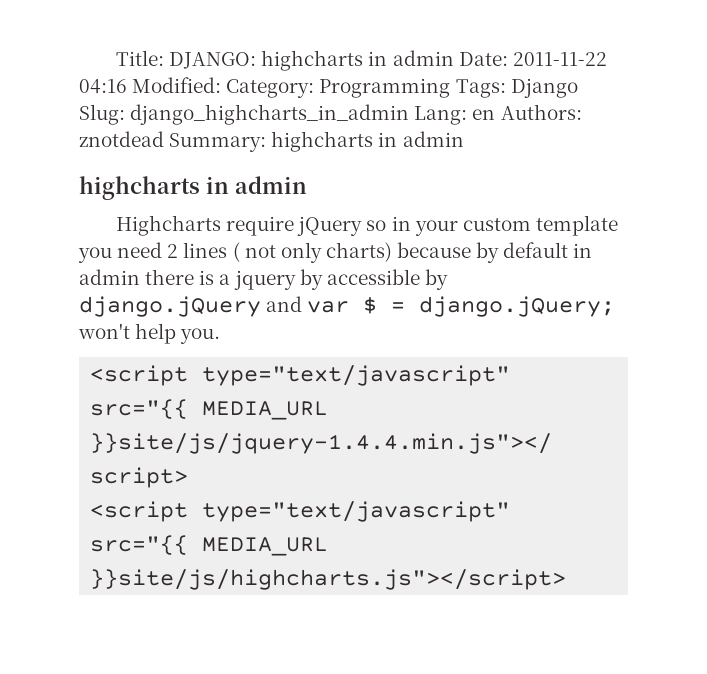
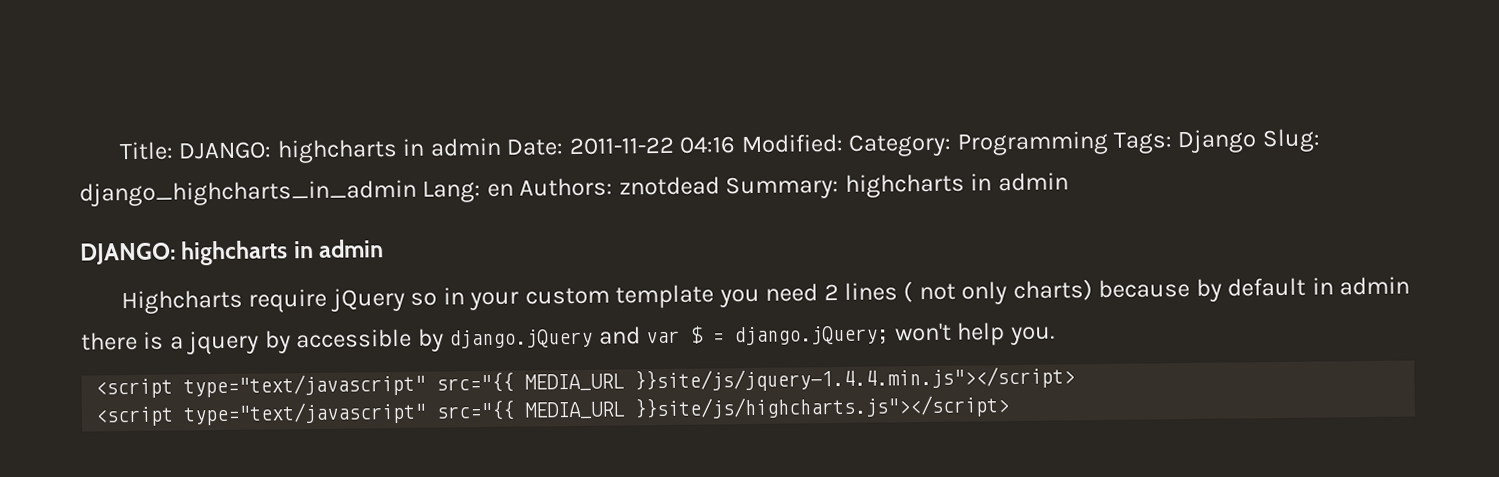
(464, 139) none -> [80,242,176,265] DJANGO:

